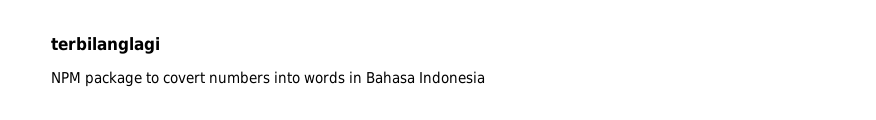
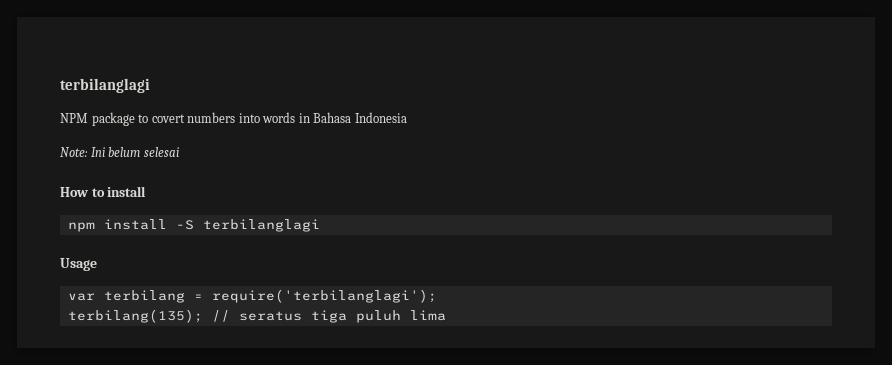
(485, 77) none -> [60,147,179,157] [60,186,147,197] [67,219,320,232] [60,258,97,271] [67,289,437,303] [67,309,446,323] // Note: Ini belum selesai // How to install // npm install -S terbilanglagi // Usage // var terbilang = require('terbilanglagi'); // terbilang(135); // seratus tiga puluh lima

